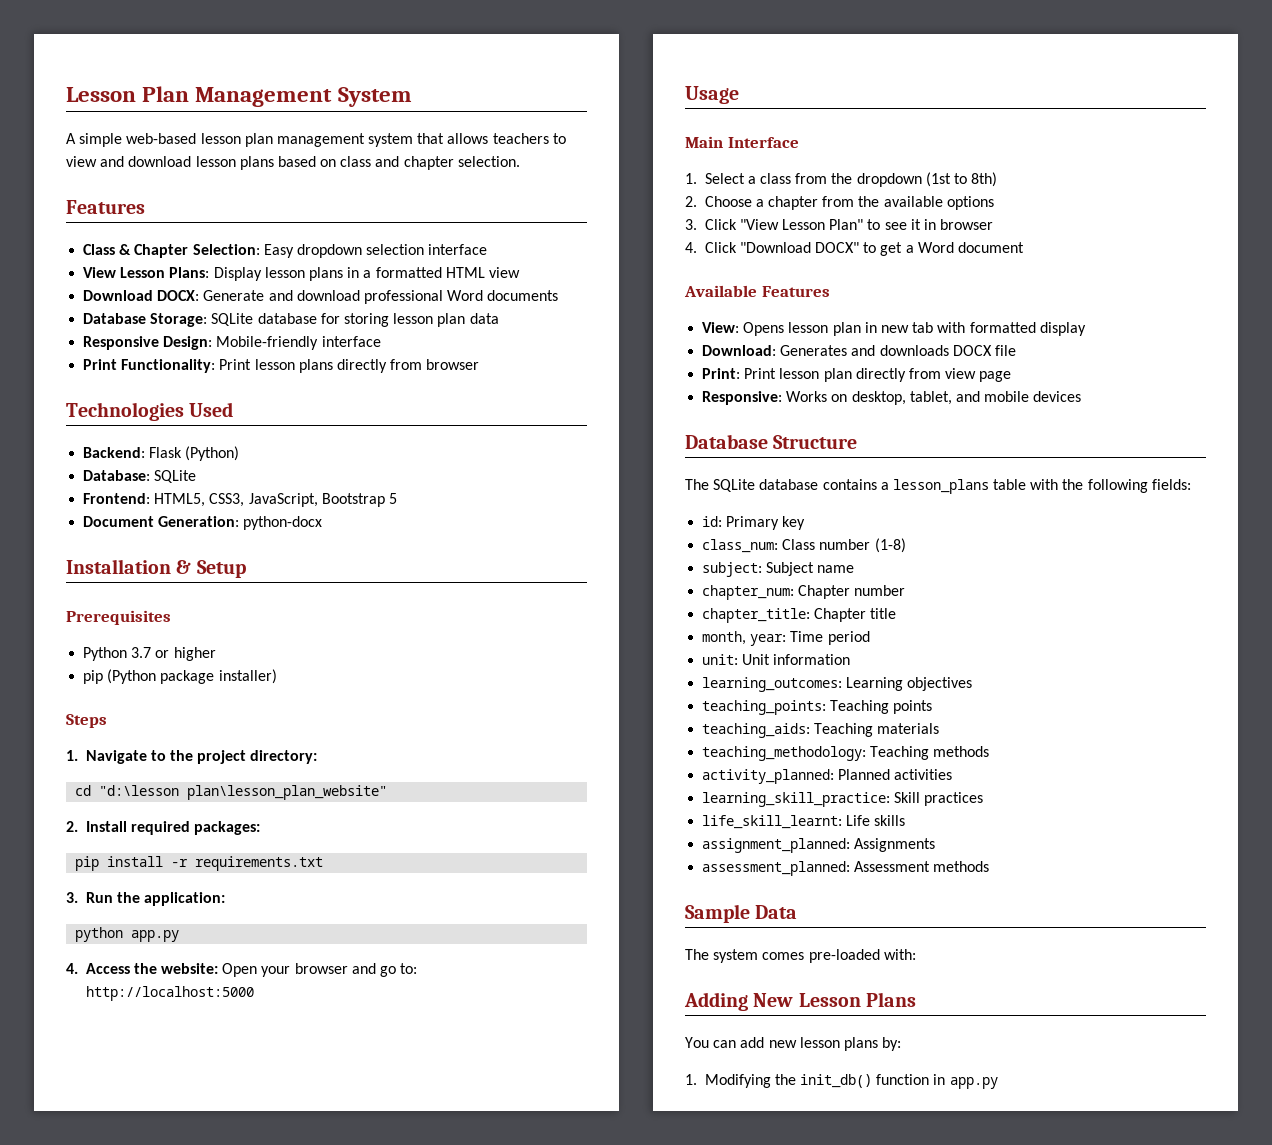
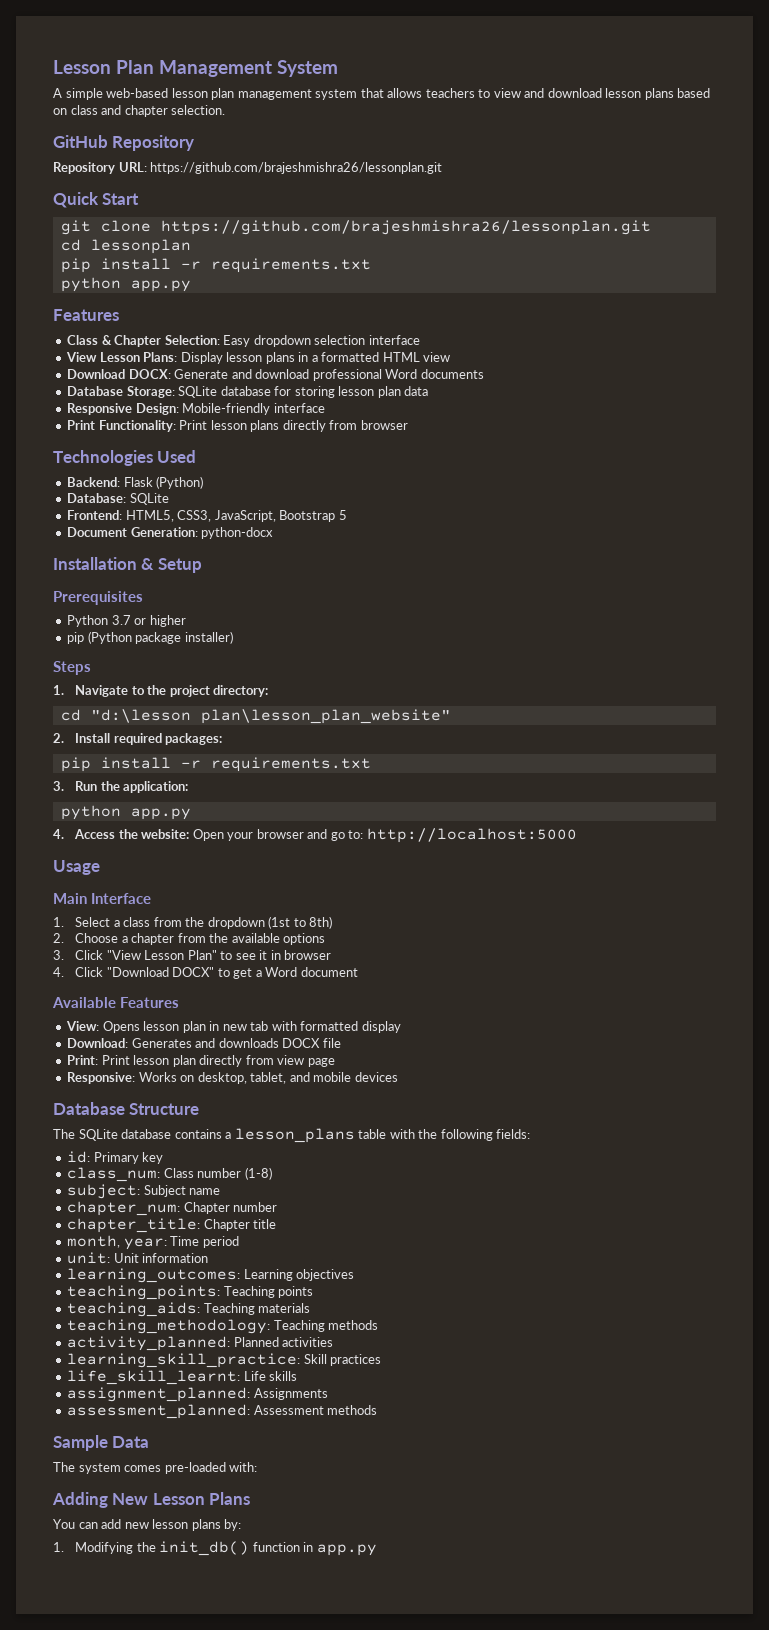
(520, 161) none -> [53,135,195,151] [53,162,443,174] [53,192,140,208] [60,220,651,235] [60,239,191,254] [60,258,371,273] [60,277,191,292] // GitHub Repository // Repository URL: https://github.com/brajeshmishra26/lessonplan.git // Quick Start // git clone https://github.com/brajeshmishra26/lessonplan.git // cd lessonplan // pip install -r requirements.txt // python app.py

